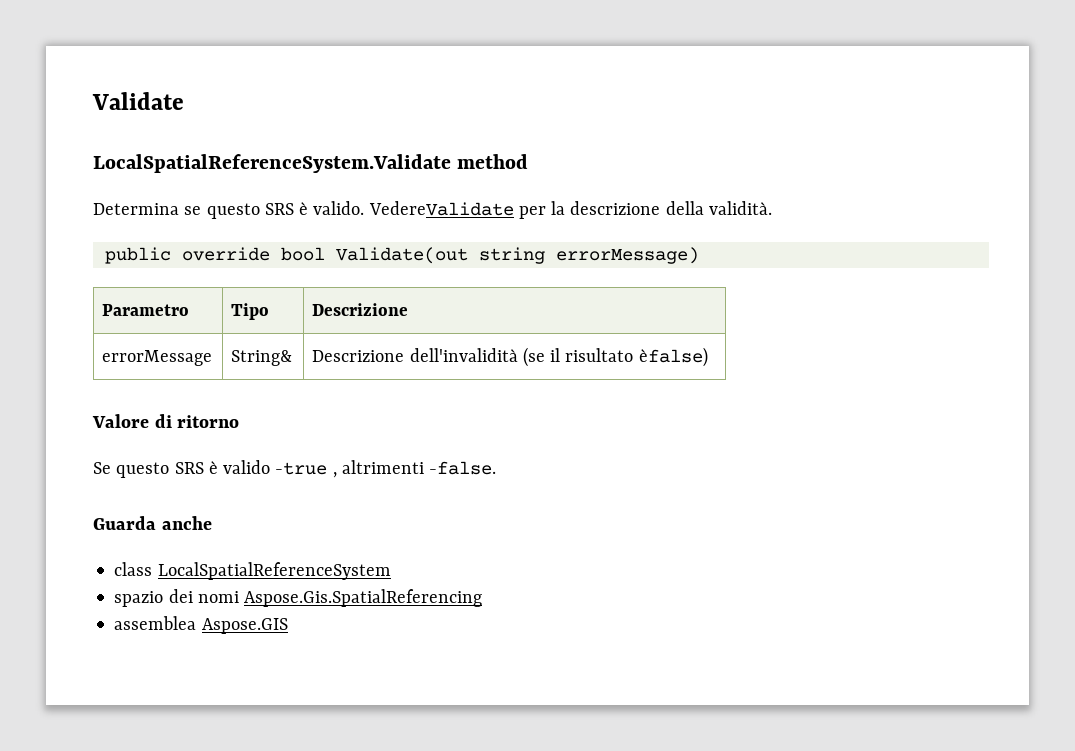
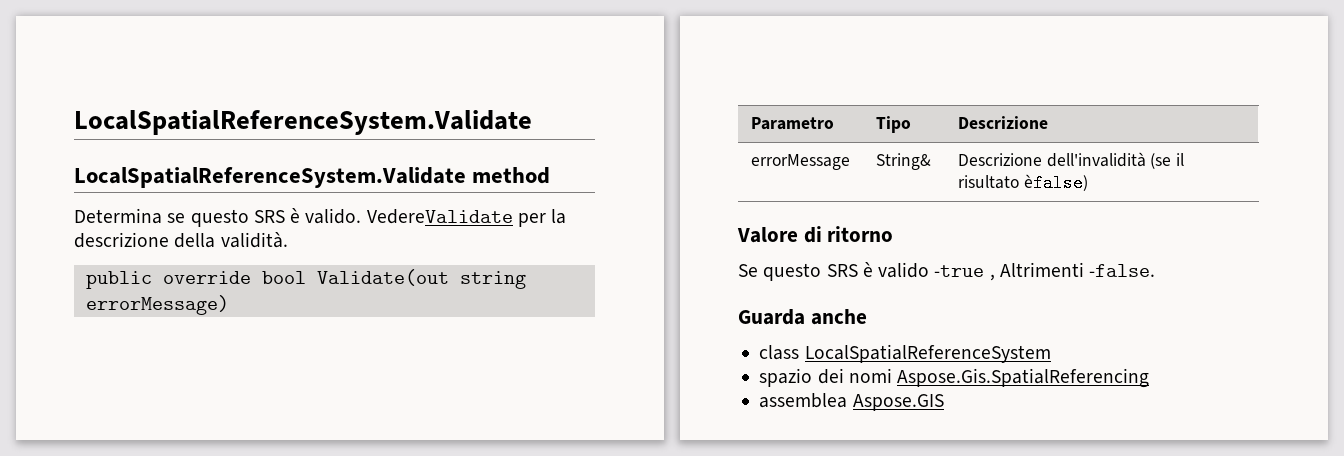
[92,92,184,110] Validate -> [74,110,532,135] LocalSpatialReferenceSystem.Validate
[341,460,424,474] altrimenti -> [999,262,1084,277] Altrimenti

